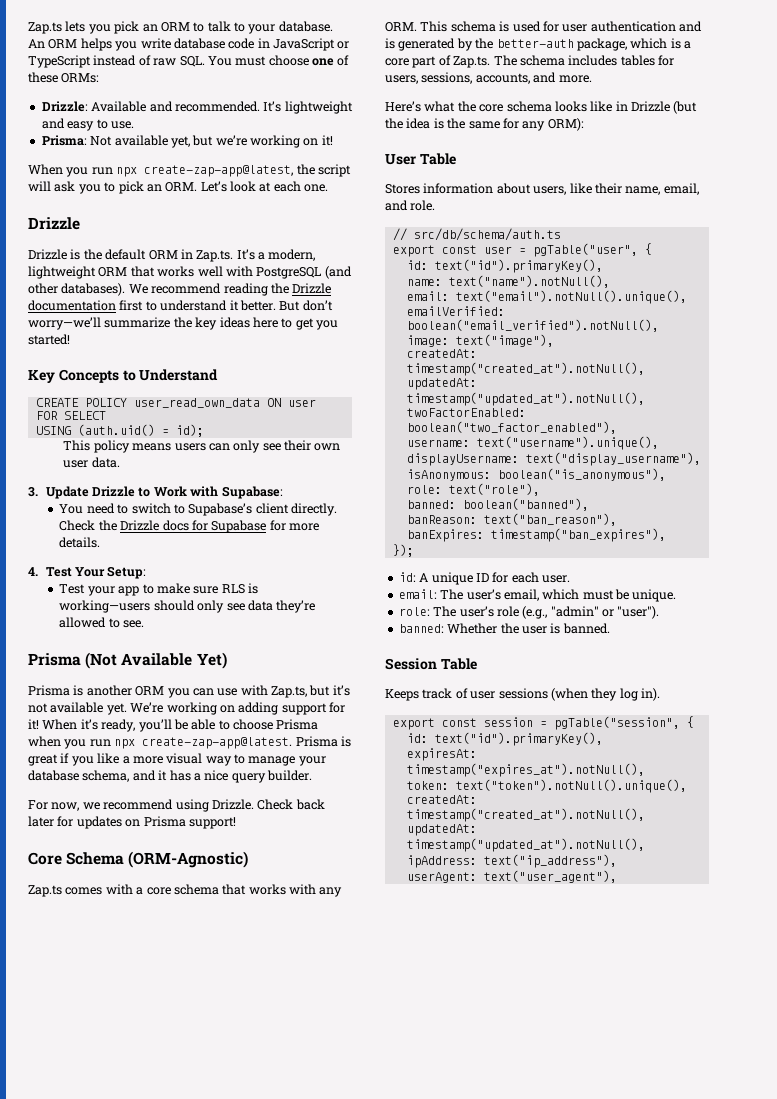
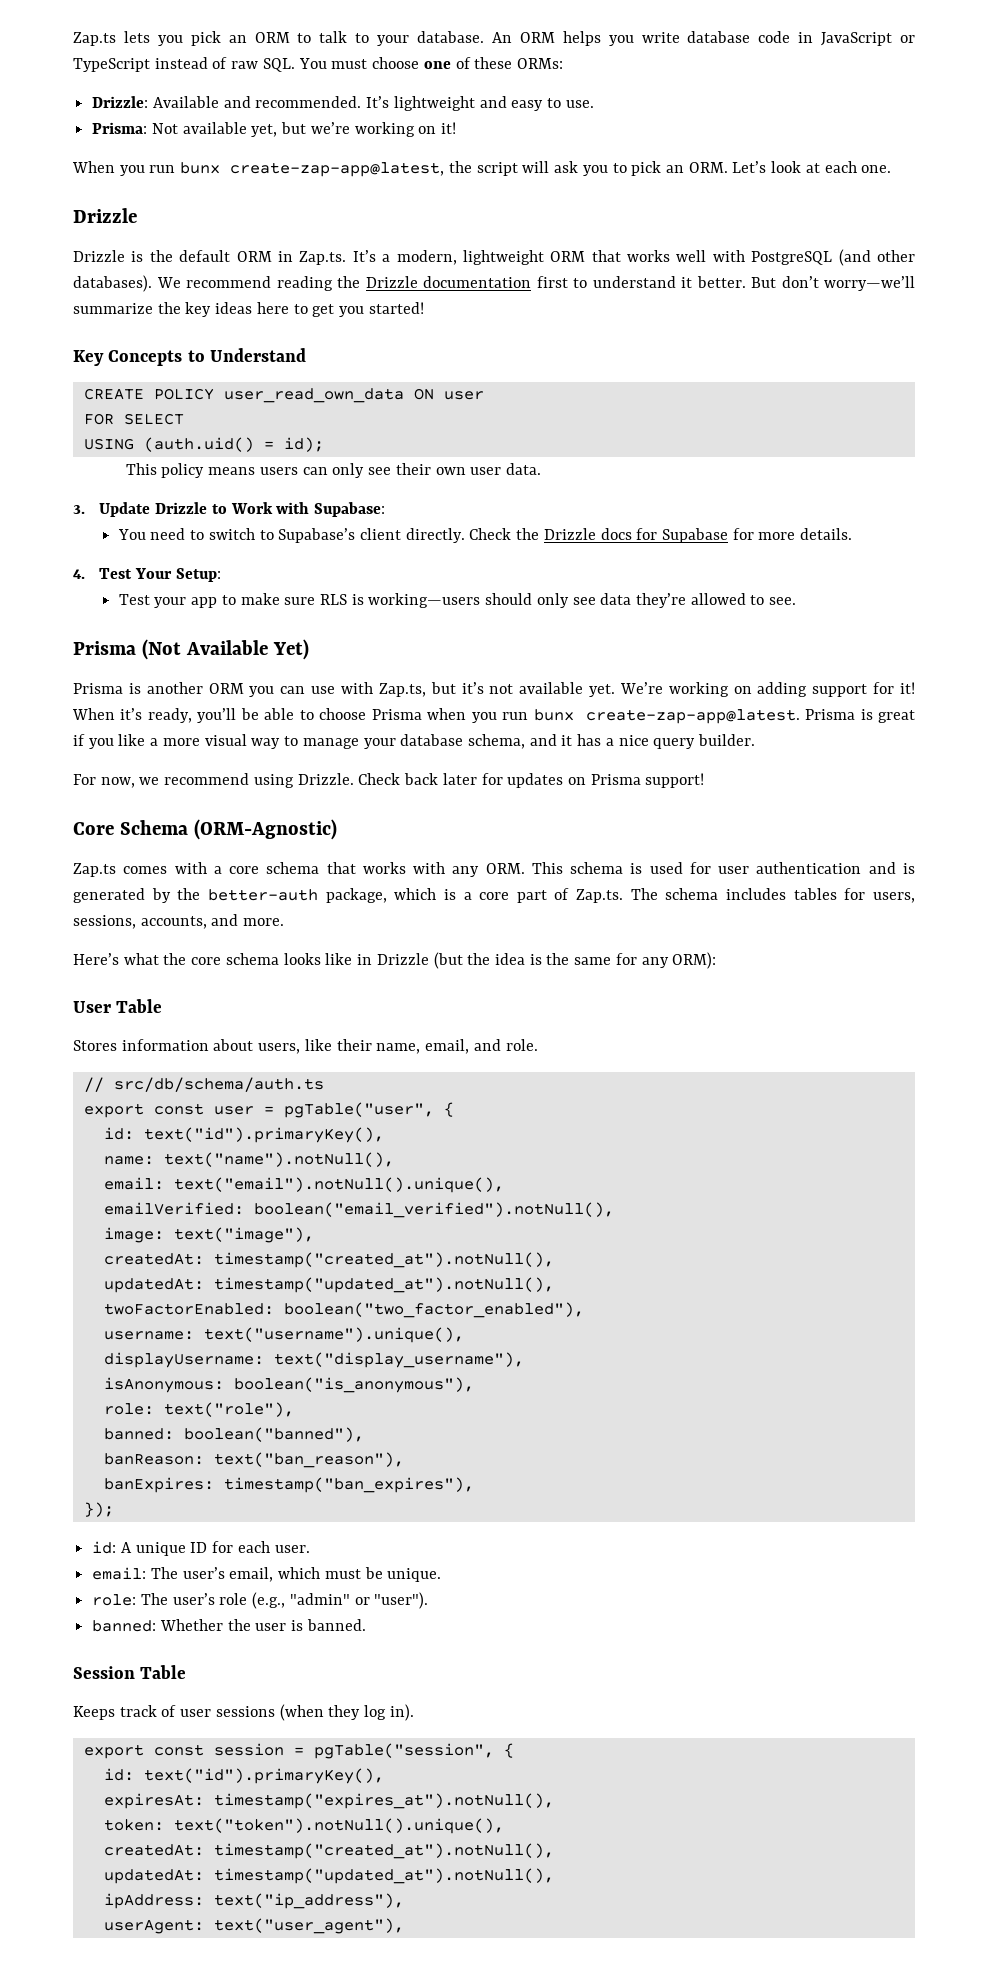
[116,167,138,177] npx -> [180,162,221,174] bunx
[114,739,136,749] npx -> [533,709,574,721] bunx

